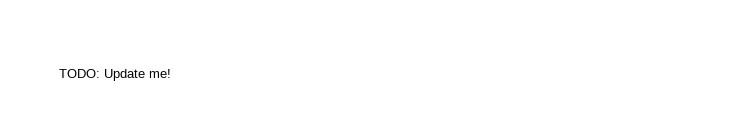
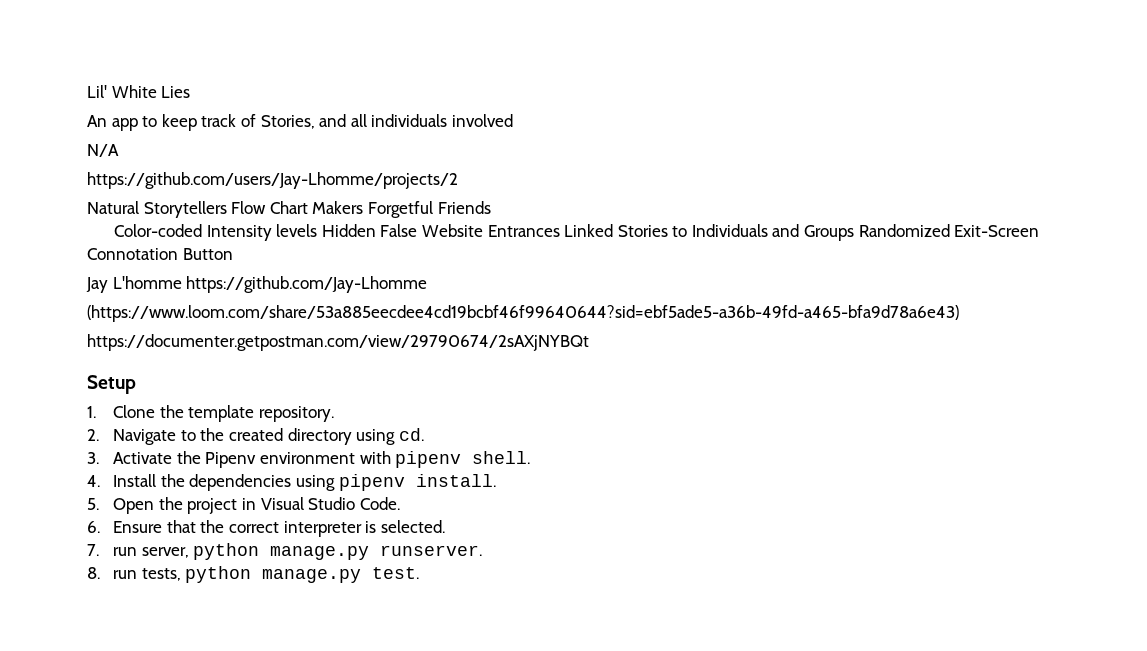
[59,69,171,81] TODO: Update me! -> [87,85,191,98] [87,114,513,131] [87,144,119,157] [87,172,458,189] [87,201,491,218] [113,224,1040,241] [87,248,233,260] [86,276,428,293] [87,305,959,322] [87,334,589,351] [87,375,136,394] [87,405,334,422] [87,428,424,445] [87,451,531,468] [87,474,496,491] [87,497,400,514] [87,520,445,537] [87,543,483,560] [87,566,420,583] Lil' White Lies // An app to keep track of Stories, and all individuals involved // N/A // https://github.com/users/Jay-Lhomme/projects/2 // Natural Storytellers Flow Chart Makers Forgetful Friends // Color-coded Intensity levels Hidden False Website Entrances Linked Stories to Individuals and Groups Randomized Exit-Screen Connotation Button // Jay L'homme https://github.com/Jay-Lhomme // (https://www.loom.com/share/53a885eecdee4cd19bcbf46f99640644?sid=ebf5ade5-a36b-49fd-a465-bfa9d78a6e43) // https://documenter.getpostman.com/view/29790674/2sAXjNYBQt // Setup // 1. Clone the template repository. // 2. Navigate to the created directory using cd. // 3. Activate the Pipenv environment with pipenv shell. // 4. Install the dependencies using pipenv install. // 5. Open the project in Visual Studio Code. // 6. Ensure that the correct interpreter is selected. // 7. run server, python manage.py runserver. // 8. run tests, python manage.py test.

